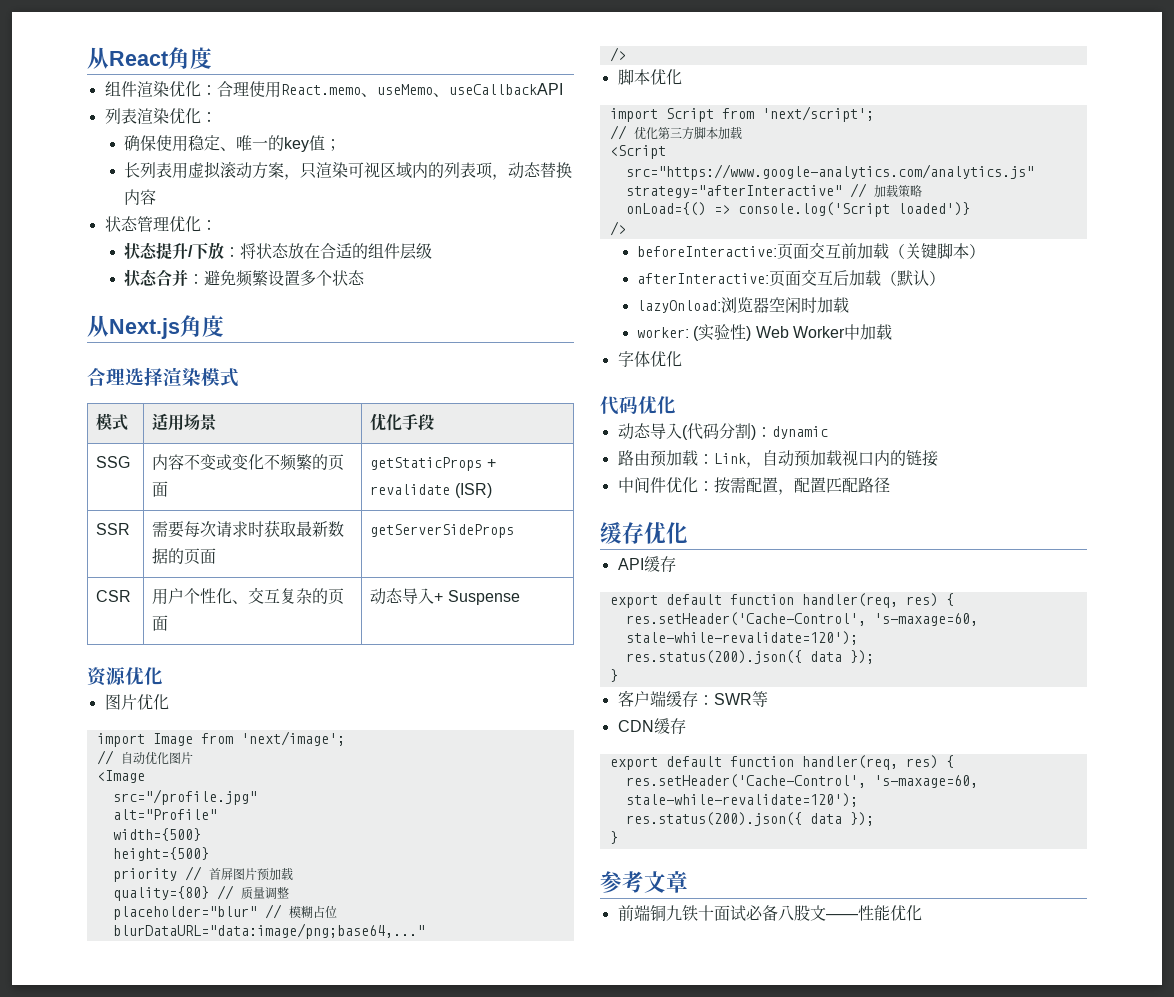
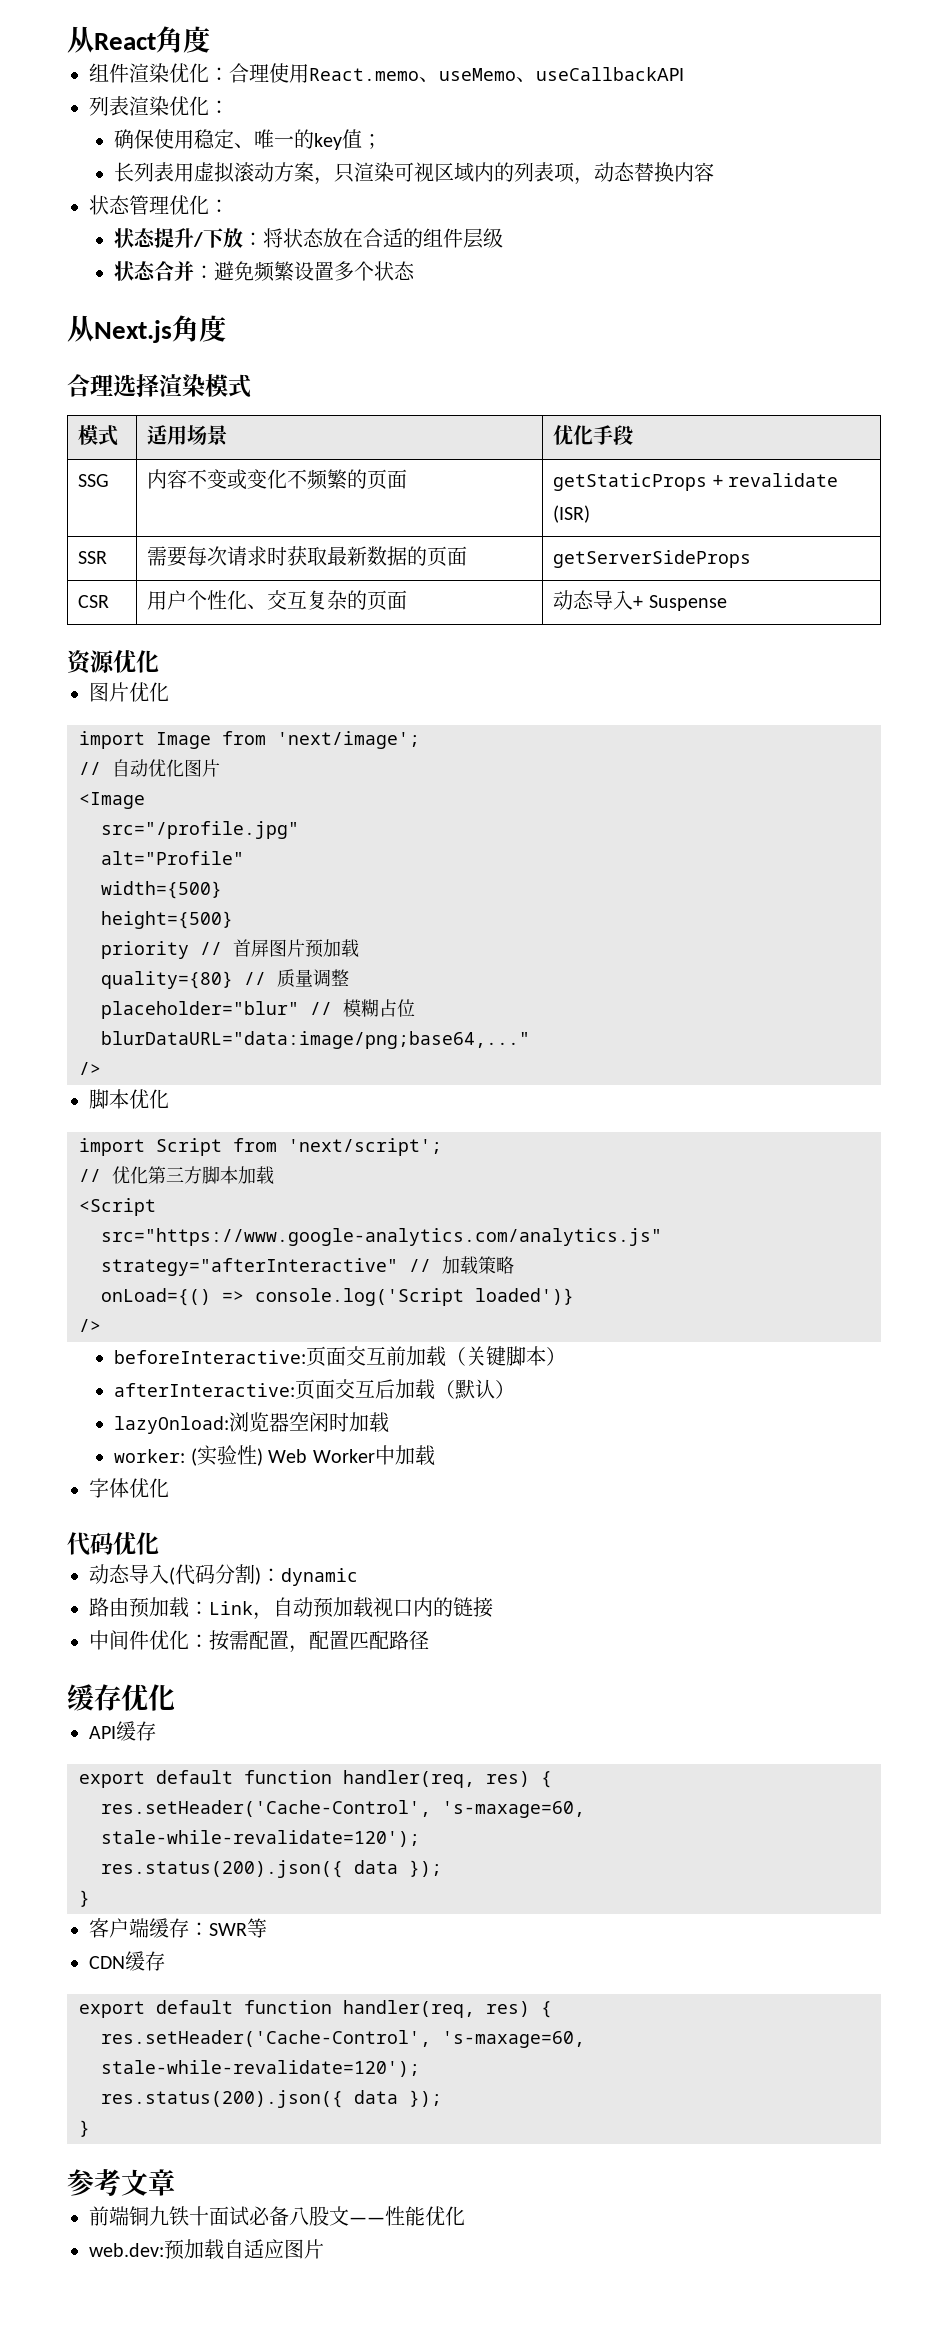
(922, 913) none -> [89,2239,324,2260] // web.dev:预加载自适应图片

